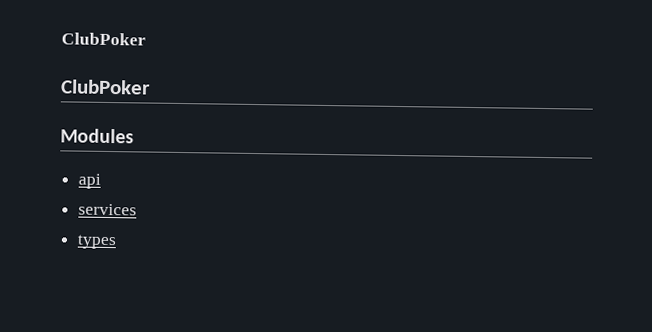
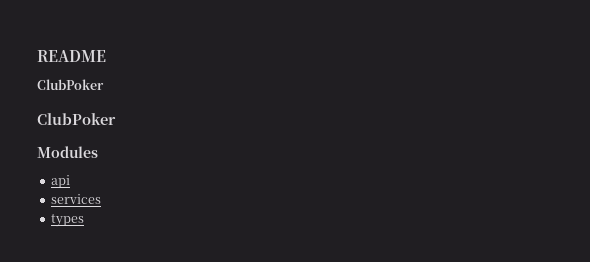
(61, 39) none -> [37,50,106,62] README //

